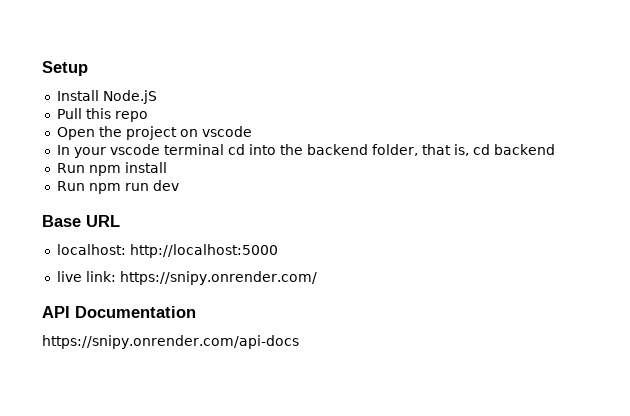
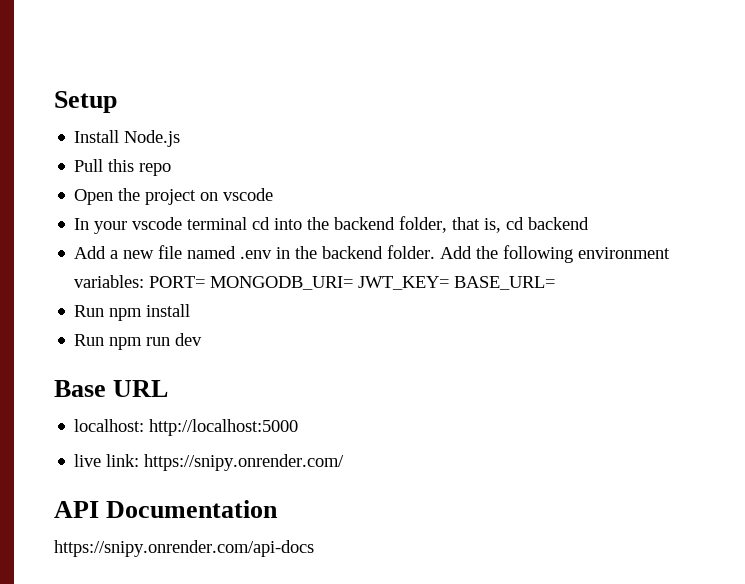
[102,90,157,104] Node.jS -> [124,130,181,147] Node.js
(555, 149) none -> [74,245,671,263] [74,275,556,290] // Add a new file named .env in the backend folder. Add the following environment variables: PORT= MONGODB_URI= JWT_KEY= BASE_URL=

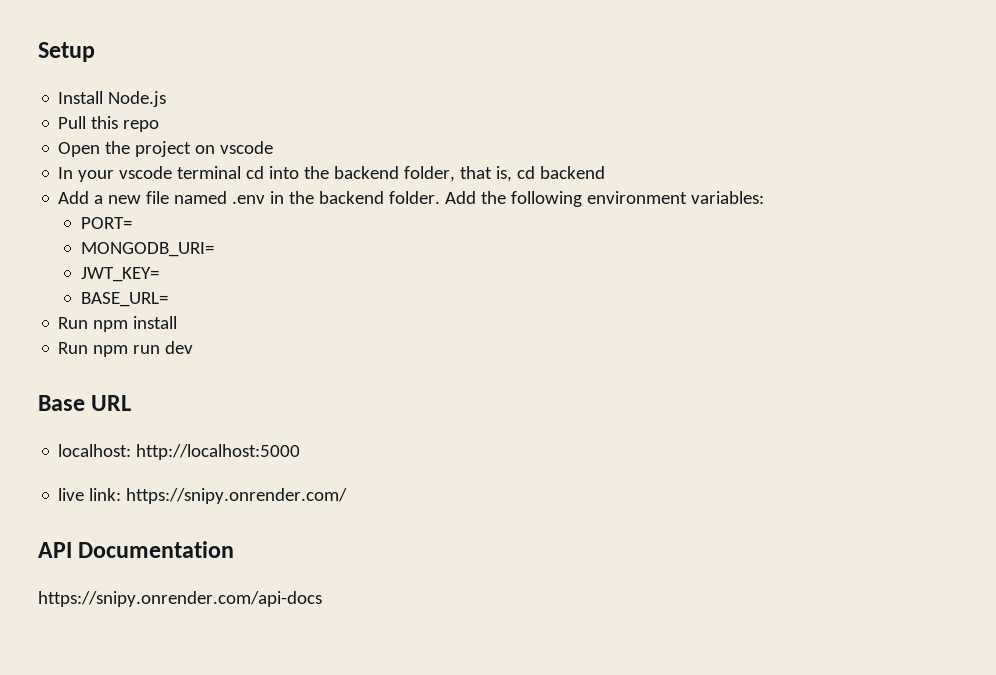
(145, 281) none -> (765, 197) //
(206, 282) none -> (132, 223) //
(354, 283) none -> (214, 249) //
(450, 283) none -> (159, 274) //

